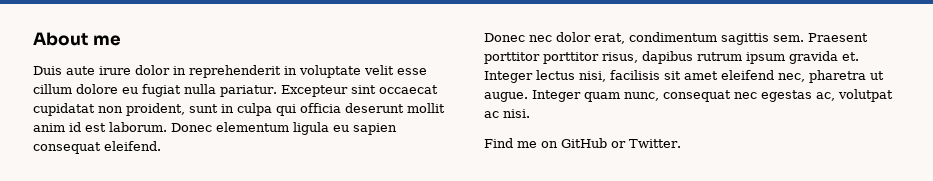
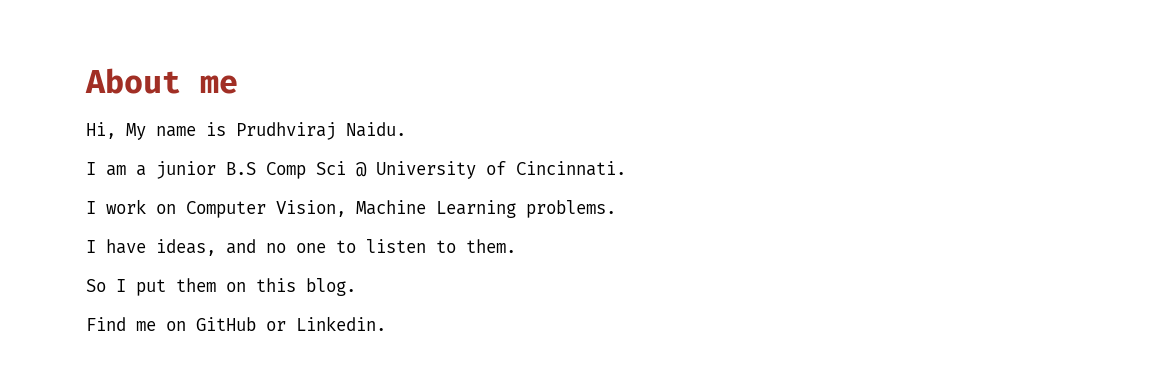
[33,65,427,78] [33,84,438,97] [33,103,445,116] [33,122,397,135] [33,141,161,154] [484,32,868,45] [484,51,859,64] [484,70,884,83] [484,89,893,102] [484,109,530,118] Duis aute irure dolor in reprehenderit in voluptate velit esse cillum dolore eu fugiat nulla pariatur. Excepteur sint occaecat cupidatat non proident, sunt in culpa qui officia deserunt mollit anim id est laborum. Donec elementum ligula eu sapien consequat eleifend. // Donec nec dolor erat, condimentum sagittis sem. Praesent porttitor porttitor risus, dapibus rutrum ipsum gravida et. Integer lectus nisi, facilisis sit amet eleifend nec, pharetra ut augue. Integer quam nunc, consequat nec egestas ac, volutpat ac nisi. -> [86,122,406,140] [86,161,626,179] [86,199,616,218] [86,239,516,256] [86,278,356,296] Hi, My name is Prudhviraj Naidu. // I am a junior B.S Comp Sci @ University of Cincinnati. // I work on Computer Vision, Machine Learning problems. // I have ideas, and no one to listen to them. // So I put them on this blog.
[629,139,681,148] Twitter. -> [296,316,386,331] Linkedin.

